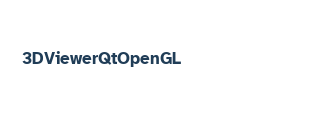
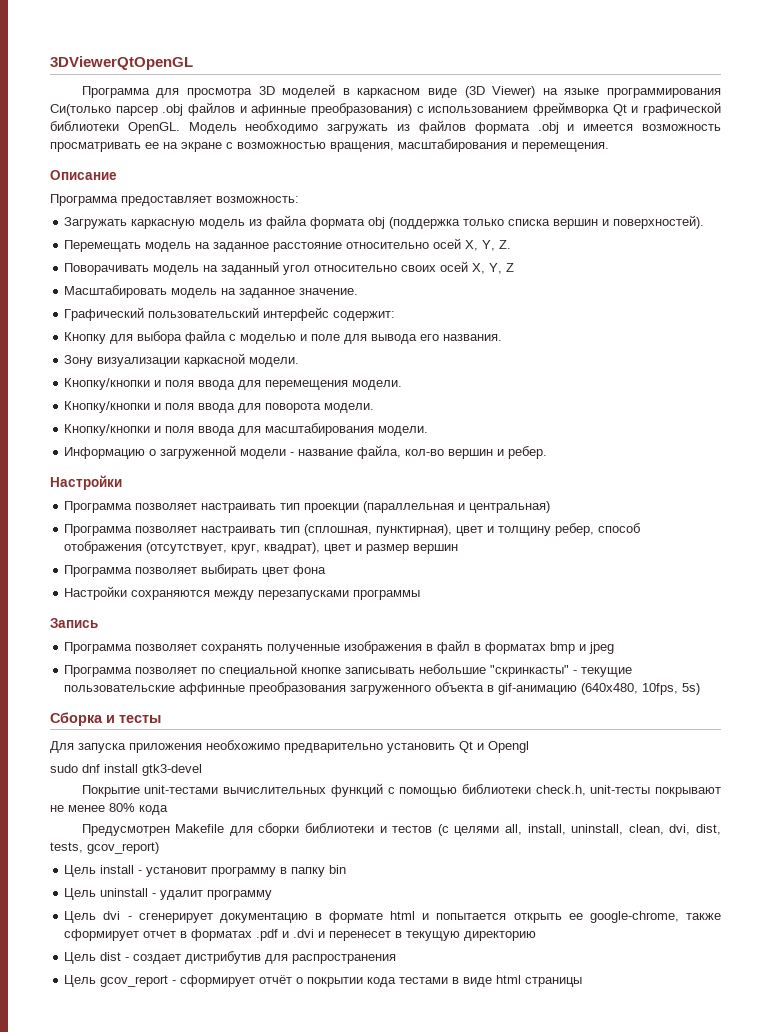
(181, 59) none -> [81,84,721,98] [50,102,721,116] [50,120,722,134] [50,139,609,152] [50,170,117,180] [50,194,299,206] [64,215,705,229] [64,238,512,252] [64,261,515,275] [64,285,359,298] [64,307,396,321] [64,330,503,344] [64,353,300,367] [64,378,403,390] [64,401,375,413] [64,423,429,436] [64,445,548,459] [50,475,122,490] [64,501,551,513] [64,523,641,536] [64,541,459,554] [64,564,327,577] [64,586,421,600] [50,618,98,628] [64,640,615,654] [64,663,633,677] [64,682,701,695] [50,712,161,726] [50,740,529,753] [50,764,202,776] [81,783,722,797] [50,803,168,815] [81,823,722,836] [50,842,159,854] [64,865,347,877] [64,888,273,900] [64,911,722,923] [64,929,537,941] [64,951,397,964] [64,975,583,987] // Программа для просмотра 3D моделей в каркасном виде (3D Viewer) на языке программирования Си(только парсер .obj файлов и афинные преобразования) с использованием фреймворка Qt и графической библиотеки OpenGL. Модель необходимо загружать из файлов формата .obj и имеется возможность просматривать ее на экране с возможностью вращения, масштабирования и перемещения. // Описание // Программа предоставляет возможность: // Загружать каркасную модель из файла формата obj (поддержка только списка вершин и поверхностей). // Перемещать модель на заданное расстояние относительно осей X, Y, Z. // Поворачивать модель на заданный угол относительно своих осей X, Y, Z // Масштабировать модель на заданное значение. // Графический пользовательский интерфейс содержит: // Кнопку для выбора файла с моделью и поле для вывода его названия. // Зону визуализации каркасной модели. // Кнопку/кнопки и поля ввода для перемещения модели. // Кнопку/кнопки и поля ввода для поворота модели. // Кнопку/кнопки и поля ввода для масштабирования модели. // Информацию о загруженной модели - название файла, кол-во вершин и ребер. // Настройки // Программа позволяет настраивать тип проекции (параллельная и центральная) // Программа позволяет настраивать тип (сплошная, пунктирная), цвет и толщину ребер, способ отображения (отсутствует, круг, квадрат), цвет и размер вершин // Программа позволяет выбирать цвет фона // Настройки сохраняются между перезапусками программы // Запись // Программа позволяет сохранять полученные изображения в файл в форматах bmp и jpeg // Программа позволяет по специальной кнопке записывать небольшие "скринкасты" - текущие пользовательские аффинные преобразования загруженного объекта в gif-анимацию (640x480, 10fps, 5s) // Сборка и тесты // Для запуска приложения необхожимо предварительно установить Qt и Opengl // sudo dnf install gtk3-devel // Покрытие unit-тестами вычислительных функций c помощью библиотеки check.h, unit-тесты покрывают не менее 80% кода // Предусмотрен Makefile для сборки библиотеки и тестов (с целями all, install, uninstall, clean, dvi, dist, tests, gcov_report) // Цель install - установит программу в папку bin // Цель uninstall - удалит программу // Цель dvi - сгенерирует документацию в формате html и попытается открыть ее google-chrome, также сформирует отчет в форматах .pdf и .dvi и перенесет в текущую директорию // Цель dist - создает дистрибутив для распространения // Цель gcov_report - сформирует отчёт о покрытии кода тестами в виде html страницы

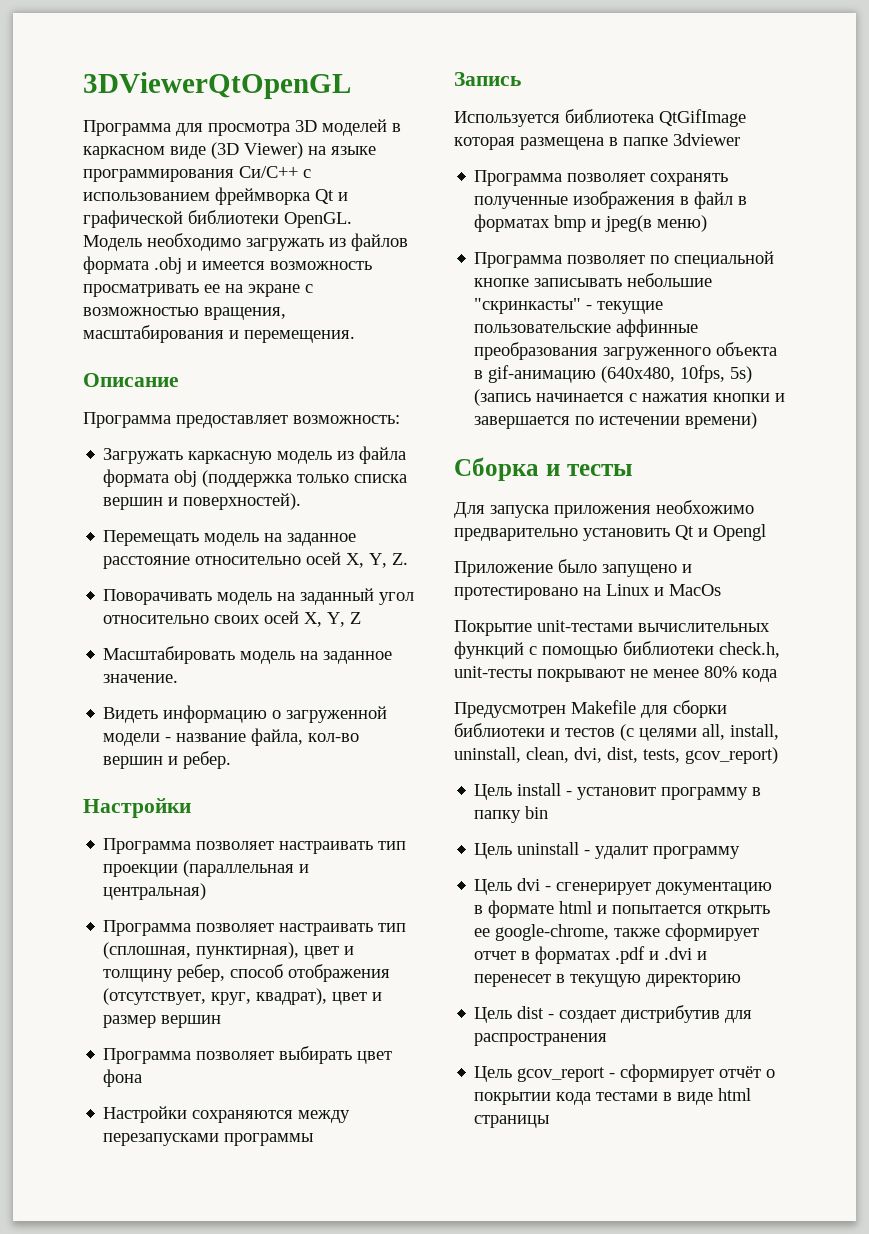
[50,102,412,116] Си(только парсер .obj файлов и афинные преобразования) -> [239,166,298,178] Си/C++
[64,307,396,321] [64,330,503,344] [64,353,300,367] [64,378,403,390] [64,401,375,413] [64,423,429,436] [64,447,146,459] Графический пользовательский интерфейс содержит: // Кнопку для выбора файла с моделью и поле для вывода его названия. // Зону визуализации каркасной модели. // Кнопку/кнопки и поля ввода для перемещения модели. // Кнопку/кнопки и поля ввода для поворота модели. // Кнопку/кнопки и поля ввода для масштабирования модели. // Информацию -> [103,705,268,723] Видеть информацию
(98, 623) none -> [454,109,746,127] [454,133,740,150] // Используется библиотека QtGifImage которая размещена в папке 3dviewer
[589,642,615,654] jpeg -> [605,215,708,232] jpeg(в меню)
(701, 689) none -> [474,389,786,406] [474,412,758,429] (запись начинается с нажатия кнопки и завершается по истечении времени)
[50,764,202,776] sudo dnf install gtk3-devel -> [454,559,692,577] [454,584,721,600] Приложение было запущено и протестировано на Linux и MacOs

